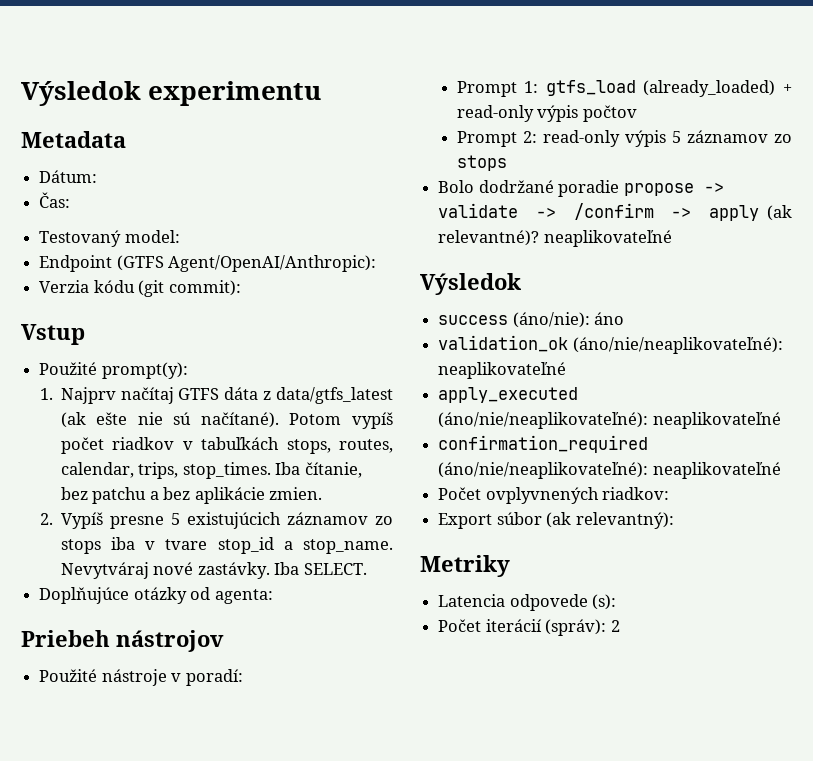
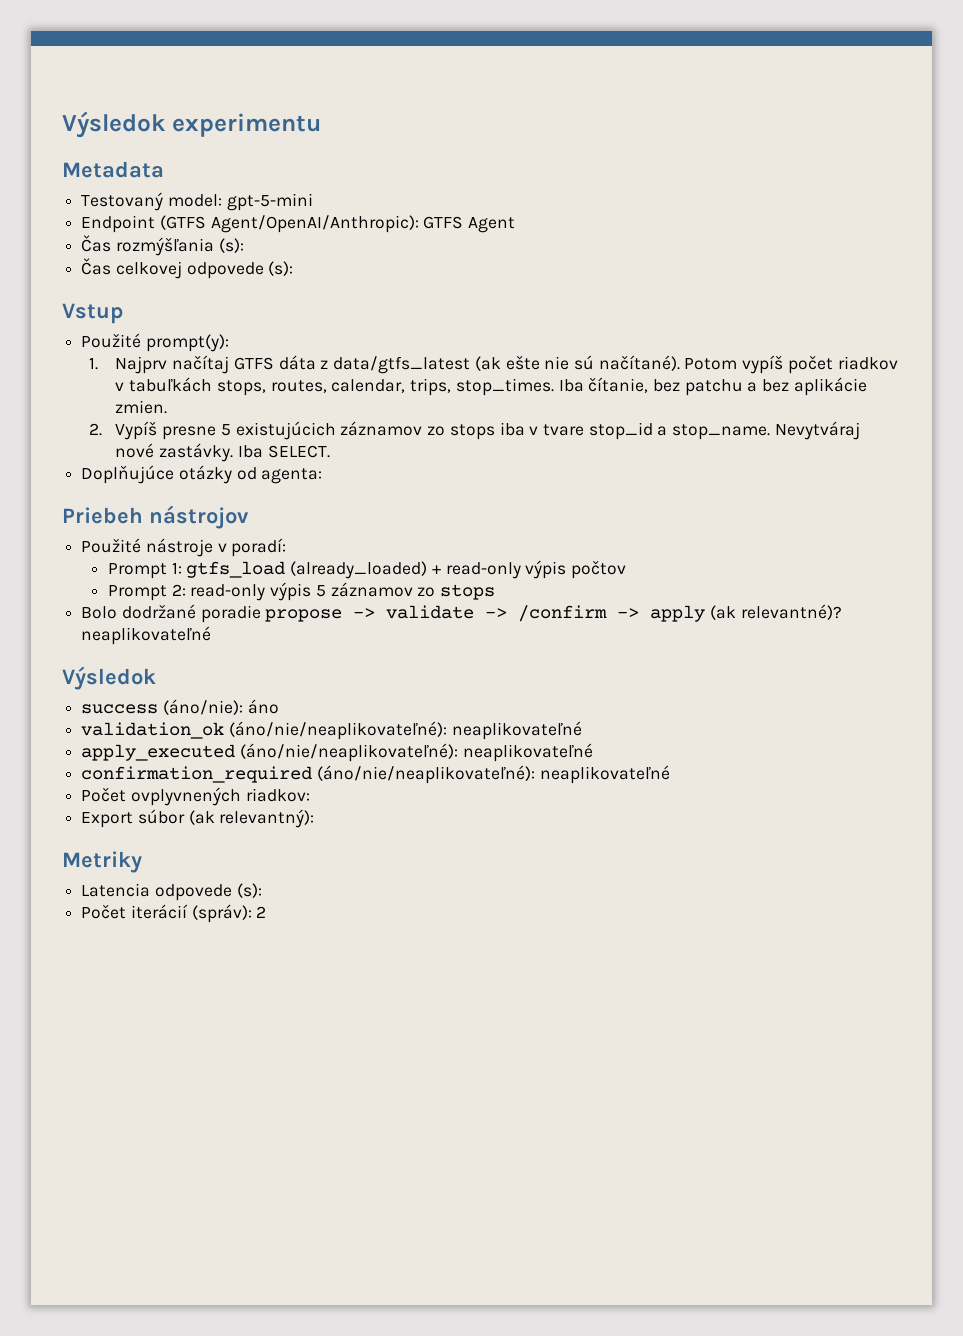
[39,170,98,183] [39,192,71,208] // Dátum: // Čas: -> (164, 169) none
(180, 236) none -> [226,193,313,211] gpt-5-mini
[39,280,241,297] // Verzia kódu (git commit): -> [423,216,516,233] [81,235,244,256] [81,258,294,279] GTFS Agent // Čas rozmýšľania (s): // Čas celkovej odpovede (s):

